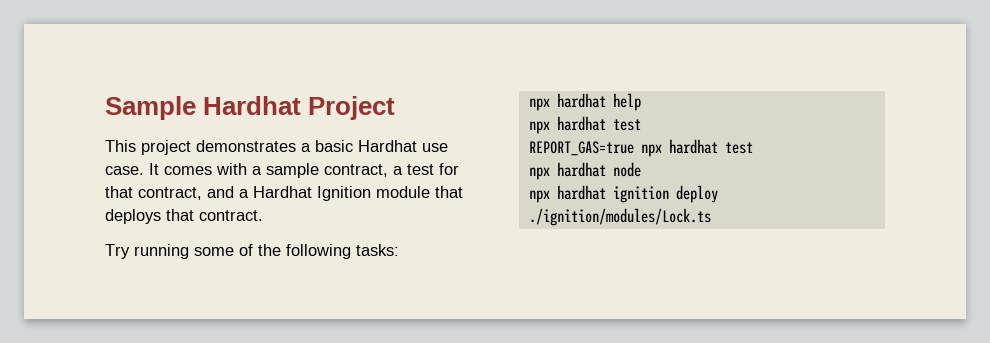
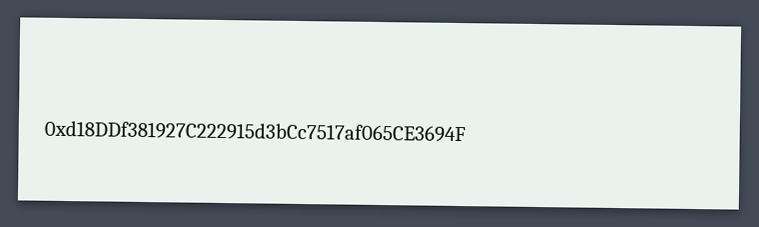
[105,96,396,120] [105,140,448,155] [105,163,459,178] [105,186,463,201] [105,209,263,224] [105,244,399,259] [528,93,641,111] [528,116,641,134] [528,139,753,157] [528,162,641,180] [528,185,718,203] [528,208,711,226] Sample Hardhat Project // This project demonstrates a basic Hardhat use case. It comes with a sample contract, a test for that contract, and a Hardhat Ignition module that deploys that contract. // Try running some of the following tasks: // npx hardhat help // npx hardhat test // REPORT_GAS=true npx hardhat test // npx hardhat node // npx hardhat ignition deploy ./ignition/modules/Lock.ts -> [44,120,466,143] 0xd18DDf381927C222915d3bCc7517af065CE3694F

